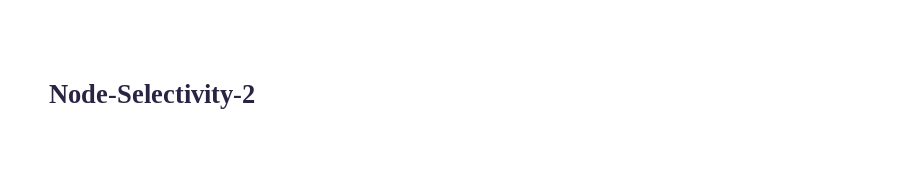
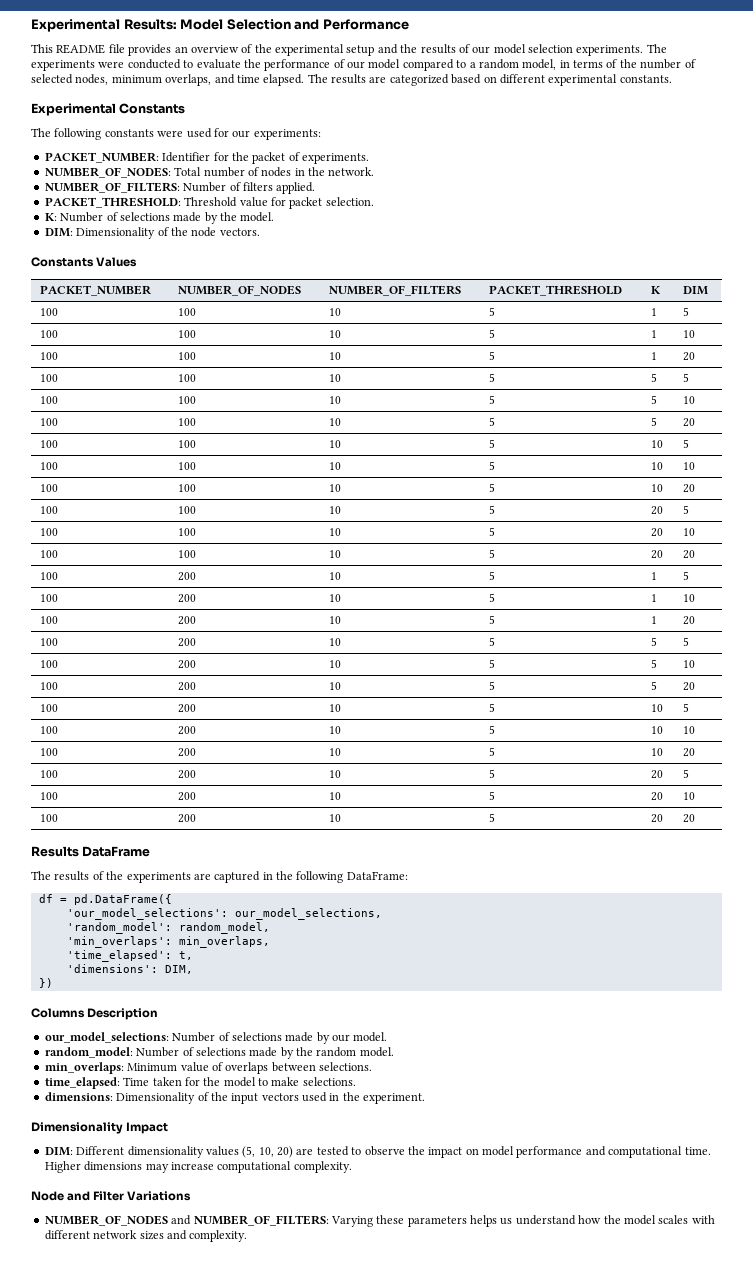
[49,84,255,109] Node-Selectivity-2 -> [31,19,409,32] [31,44,667,56] [31,59,696,71] [31,74,672,86] [31,103,186,116] [31,128,321,140] [44,152,369,164] [44,167,375,178] [44,182,316,194] [44,197,374,209] [44,212,275,224] [44,227,260,239] [31,257,138,267] [39,285,151,296] [177,285,301,296] [328,285,461,296] [488,285,622,296] [650,286,661,294] [682,286,708,295] [39,308,58,316] [177,308,196,316] [328,308,341,316] [488,307,495,316] [650,308,657,316] [682,307,689,316] [39,330,58,338] [177,330,196,338] [328,330,341,338] [488,329,495,338] [650,330,657,338] [682,330,695,338] [39,352,58,360] [177,352,196,360] [328,352,341,360] [488,351,495,360] [650,352,657,360] [682,352,695,361] [39,374,58,382] [177,374,196,382] [328,374,341,382] [488,373,495,382] [650,373,657,382] [682,373,689,382] [39,396,58,404] [177,396,196,404] [328,396,341,404] [488,395,495,404] [650,395,657,404] [682,396,695,404] [39,418,58,426] [177,418,196,426] [328,418,341,426] [488,417,495,426] [650,417,657,426] [682,418,695,427] [39,440,58,448] [177,440,196,448] [328,440,341,448] [488,439,495,448] [650,440,663,448] [682,439,689,448] [39,462,58,470] [177,462,196,470] [328,462,341,470] [488,461,495,470] [650,462,663,470] [682,462,695,470] [39,484,58,492] [177,484,196,492] [328,484,341,492] [488,483,495,492] [650,484,663,492] [682,484,695,493] [39,506,58,514] [177,506,196,514] [328,506,341,514] [488,505,495,514] [650,506,663,515] [682,505,689,514] [39,528,58,536] [177,528,196,536] [328,528,341,536] [488,527,495,536] [650,528,663,537] [682,528,695,536] [39,550,58,558] [177,550,196,558] [328,550,341,558] [488,549,495,558] [650,550,663,559] [682,550,695,559] [39,572,58,580] [177,572,196,581] [328,572,341,580] [488,571,495,580] [650,572,657,580] [682,571,689,580] [39,594,58,602] [177,594,196,603] [328,594,341,602] [488,593,495,602] [650,594,657,602] [682,594,695,602] [39,616,58,624] [177,616,196,625] [328,616,341,624] [488,615,495,624] [650,616,657,624] [682,616,695,625] [39,638,58,646] [177,638,196,647] [328,638,341,646] [488,637,495,646] [650,637,657,646] [682,637,689,646] [39,660,58,668] [177,660,196,669] [328,660,341,668] [488,659,495,668] [650,659,657,668] [682,660,695,668] [39,682,58,690] [177,682,196,691] [328,682,341,690] [488,681,495,690] [650,681,657,690] [682,682,695,691] [39,704,58,712] [177,704,196,713] [328,704,341,712] [488,703,495,712] [650,704,663,712] [682,703,689,712] [39,726,58,734] [177,726,196,735] [328,726,341,734] [488,725,495,734] [650,726,663,734] [682,726,695,734] [39,748,58,756] [177,748,196,757] [328,748,341,756] [488,747,495,756] [650,748,663,756] [682,748,695,757] [39,770,58,778] [177,770,196,779] [328,770,341,778] [488,769,495,778] [650,770,663,779] [682,769,689,778] [39,792,58,800] [177,792,196,801] [328,792,341,800] [488,791,495,800] [650,792,663,801] [682,792,695,800] [39,814,58,822] [177,814,196,823] [328,814,341,822] [488,813,495,822] [650,814,663,823] [682,814,695,823] [31,846,151,857] [31,871,408,883] [38,894,172,905] [66,908,382,920] [66,922,270,934] [66,936,270,948] [66,950,193,962] [66,964,193,974] [38,978,53,988] [31,1008,159,1020] [44,1032,388,1044] [44,1047,394,1059] [44,1062,372,1074] [44,1077,356,1089] [44,1092,426,1104] [31,1122,169,1134] [44,1146,711,1158] [44,1161,352,1173] [31,1191,192,1201] [44,1215,715,1227] [44,1230,248,1242] Experimental Results: Model Selection and Performance // This README file provides an overview of the experimental setup and the results of our model selection experiments. The experiments were conducted to evaluate the performance of our model compared to a random model, in terms of the number of selected nodes, minimum overlaps, and time elapsed. The results are categorized based on different experimental constants. // Experimental Constants // The following constants were used for our experiments: // PACKET_NUMBER: Identifier for the packet of experiments. // NUMBER_OF_NODES: Total number of nodes in the network. // NUMBER_OF_FILTERS: Number of filters applied. // PACKET_THRESHOLD: Threshold value for packet selection. // K: Number of selections made by the model. // DIM: Dimensionality of the node vectors. // Constants Values // PACKET_NUMBER | NUMBER_OF_NODES | NUMBER_OF_FILTERS | PACKET_THRESHOLD | K | DIM // 100 | 100 | 10 | 5 | 1 | 5 // 100 | 100 | 10 | 5 | 1 | 10 // 100 | 100 | 10 | 5 | 1 | 20 // 100 | 100 | 10 | 5 | 5 | 5 // 100 | 100 | 10 | 5 | 5 | 10 // 100 | 100 | 10 | 5 | 5 | 20 // 100 | 100 | 10 | 5 | 10 | 5 // 100 | 100 | 10 | 5 | 10 | 10 // 100 | 100 | 10 | 5 | 10 | 20 // 100 | 100 | 10 | 5 | 20 | 5 // 100 | 100 | 10 | 5 | 20 | 10 // 100 | 100 | 10 | 5 | 20 | 20 // 100 | 200 | 10 | 5 | 1 | 5 // 100 | 200 | 10 | 5 | 1 | 10 // 100 | 200 | 10 | 5 | 1 | 20 // 100 | 200 | 10 | 5 | 5 | 5 // 100 | 200 | 10 | 5 | 5 | 10 // 100 | 200 | 10 | 5 | 5 | 20 // 100 | 200 | 10 | 5 | 10 | 5 // 100 | 200 | 10 | 5 | 10 | 10 // 100 | 200 | 10 | 5 | 10 | 20 // 100 | 200 | 10 | 5 | 20 | 5 // 100 | 200 | 10 | 5 | 20 | 10 // 100 | 200 | 10 | 5 | 20 | 20 // Results DataFrame // The results of the experiments are captured in the following DataFrame: // df = pd.DataFrame({ // 'our_model_selections': our_model_selections, // 'random_model': random_model, // 'min_overlaps': min_overlaps, // 'time_elapsed': t, // 'dimensions': DIM, // }) // Columns Description // our_model_selections: Number of selections made by our model. // random_model: Number of selections made by the random model. // min_overlaps: Minimum value of overlaps between selections. // time_elapsed: Time taken for the model to make selections. // dimensions: Dimensionality of the input vectors used in the experiment. // Dimensionality Impact // DIM: Different dimensionality values (5, 10, 20) are tested to observe the impact on model performance and computational time. Higher dimensions may increase computational complexity. // Node and Filter Variations // NUMBER_OF_NODES and NUMBER_OF_FILTERS: Varying these parameters helps us understand how the model scales with different network sizes and complexity.

